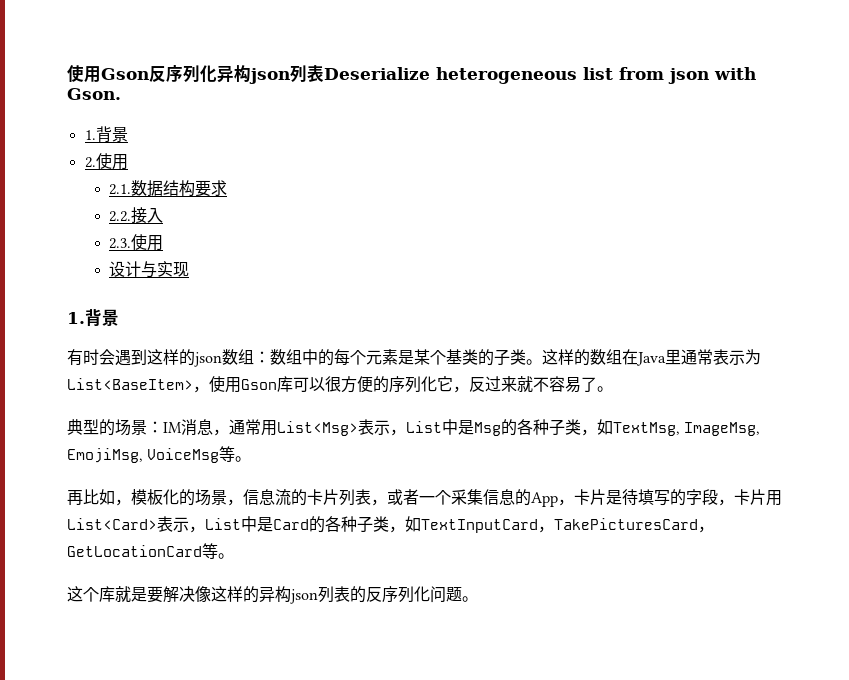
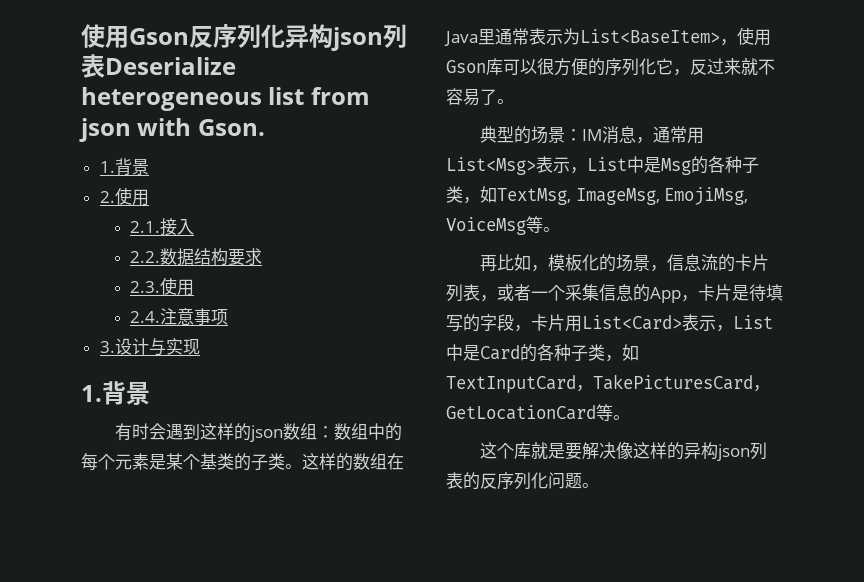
(132, 189) none -> [159,218,194,236] [129,251,160,263] 接入 // 2.2.
[109,207,164,224] // 2.2.接入 -> (262, 256) none
(164, 243) none -> [129,308,228,325] [99,341,115,353] 2.4.注意事项 // 3.

